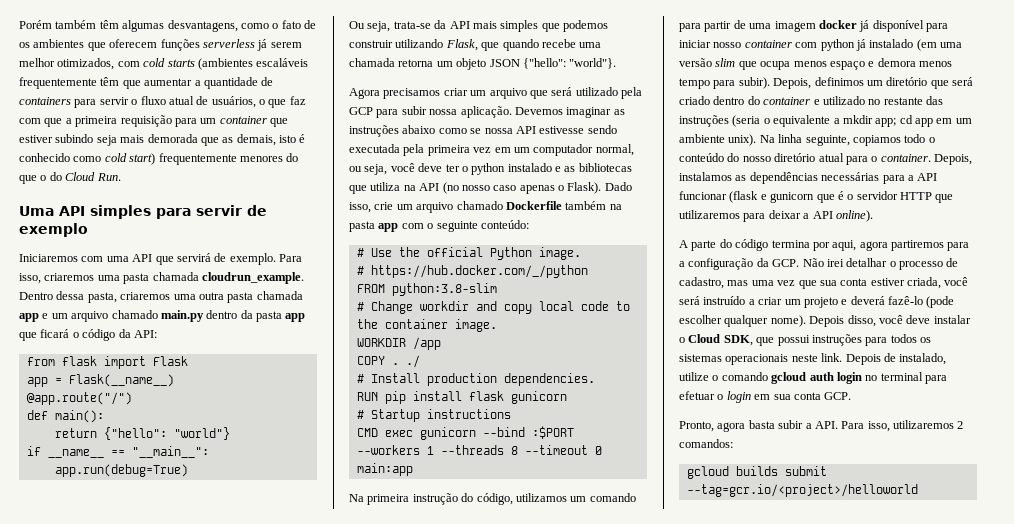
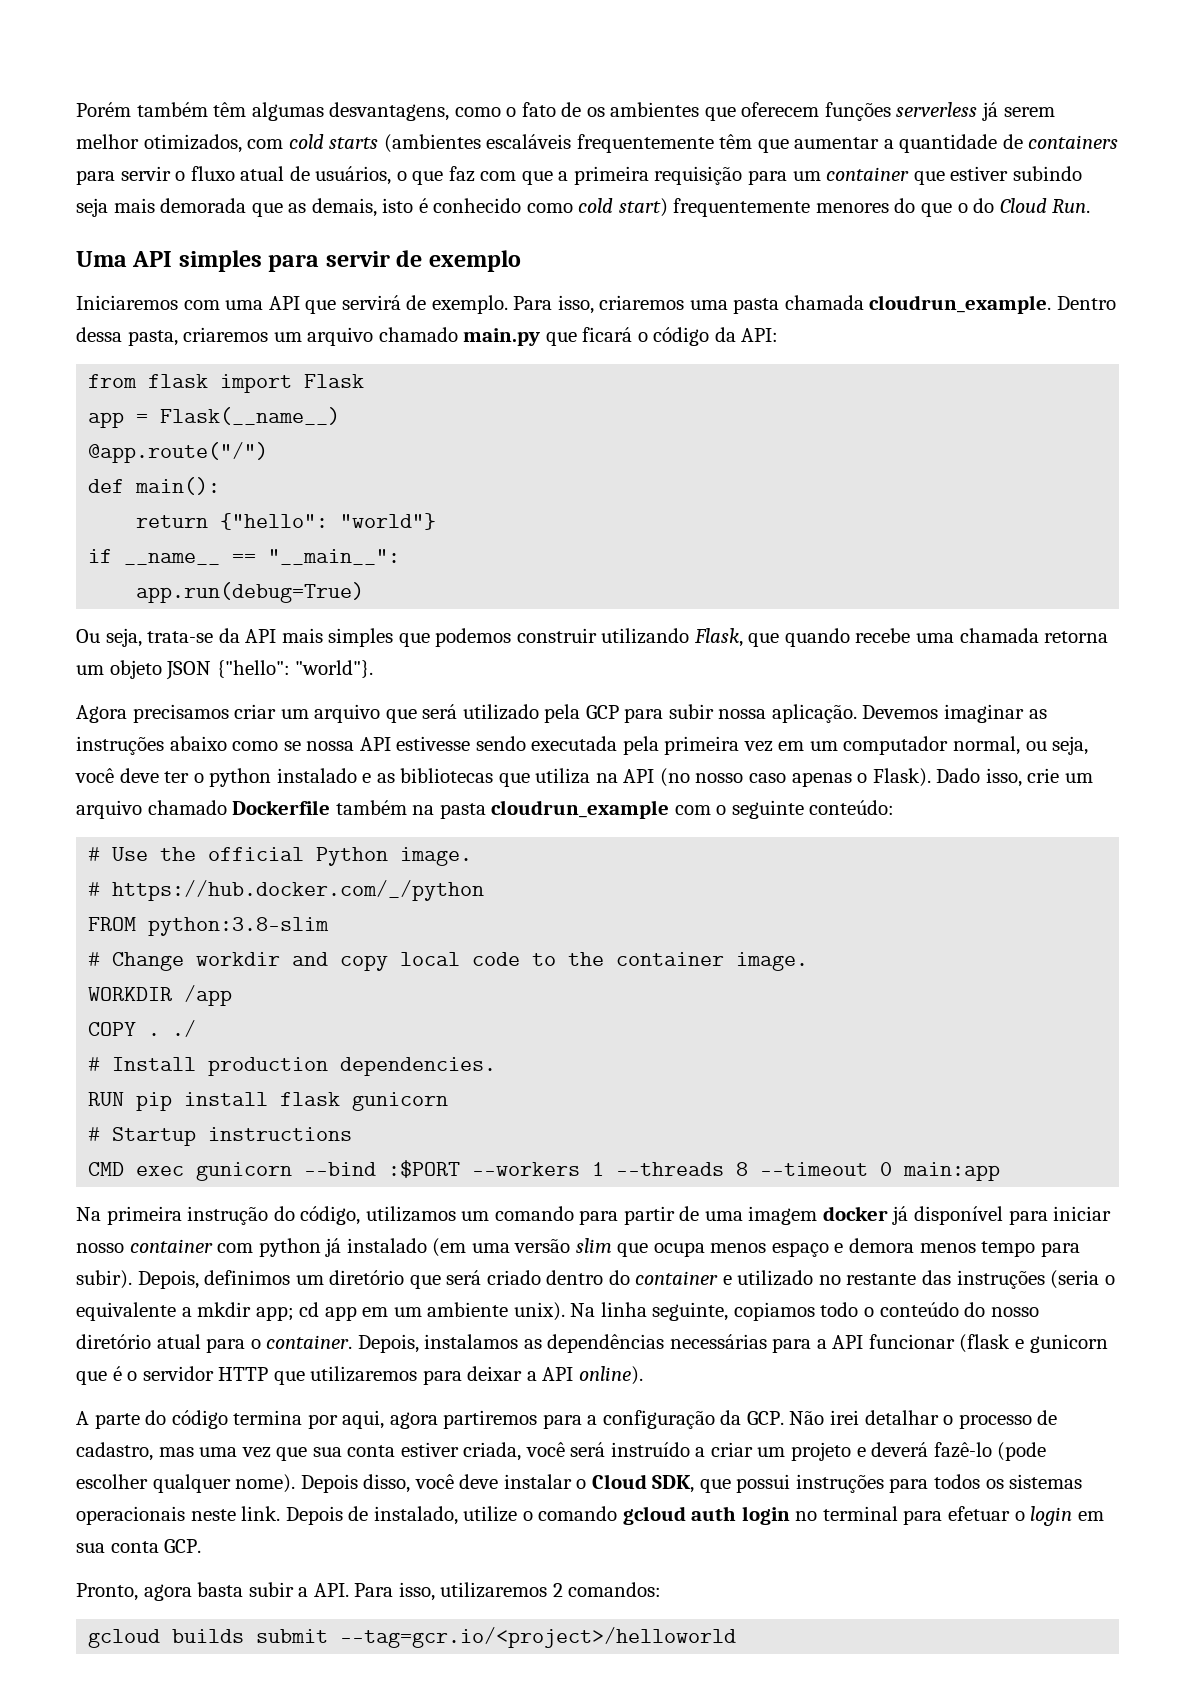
[173,291,303,303] [19,310,306,322] uma outra pasta chamada app e um arquivo chamado main.py dentro da pasta app -> [273,327,541,346] um arquivo chamado main.py
[378,223,399,232] app -> [491,800,670,819] cloudrun_example

